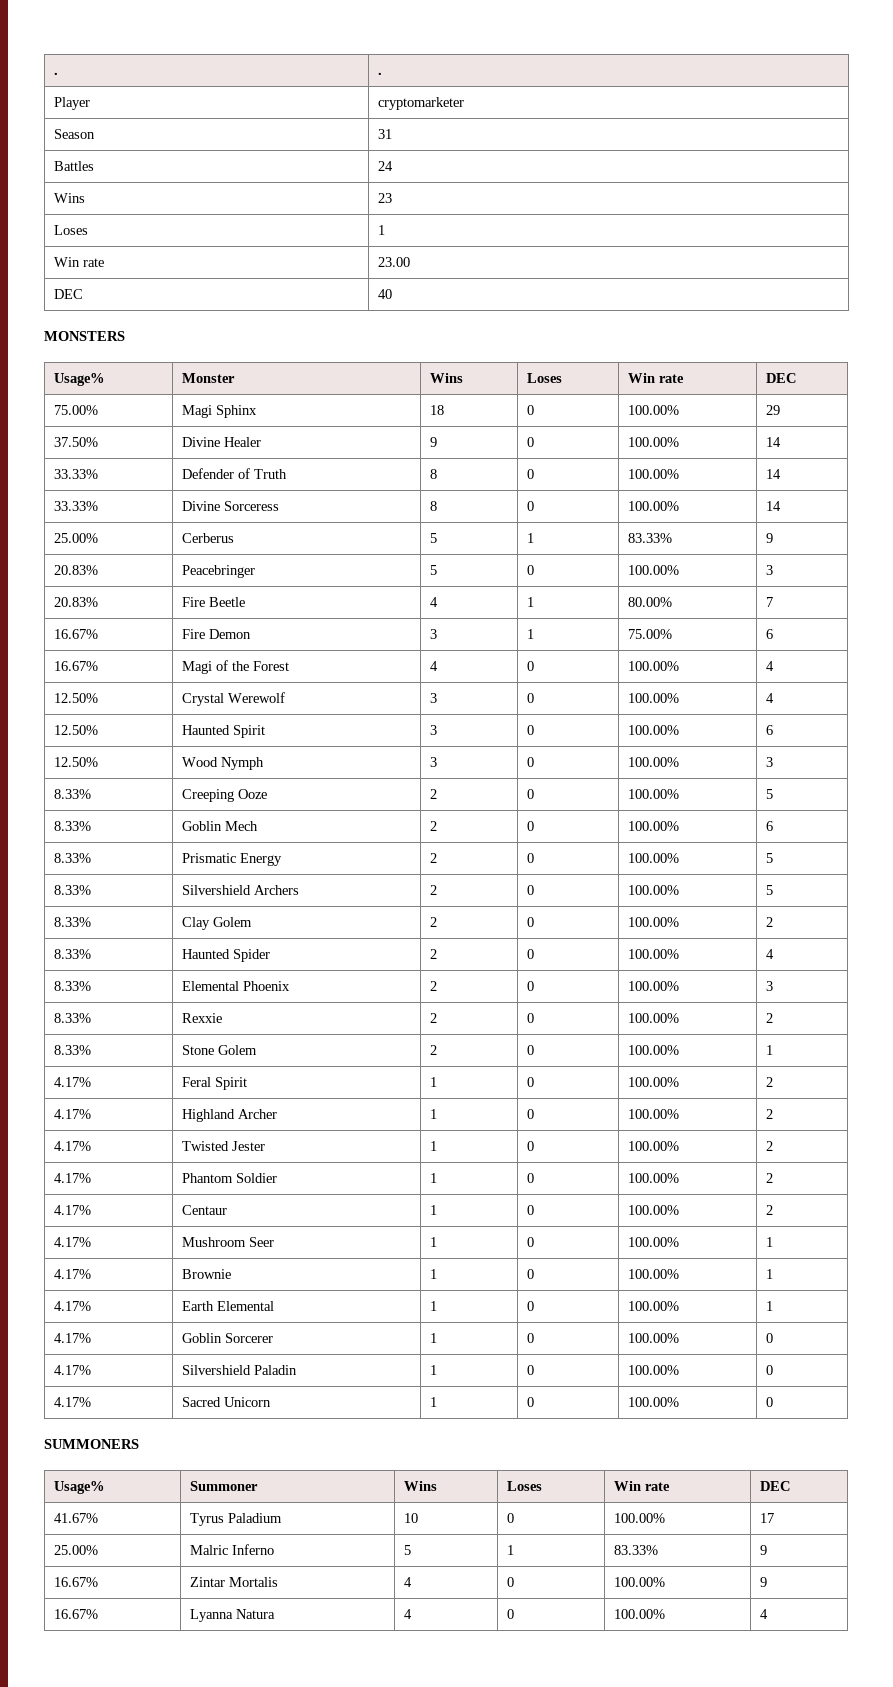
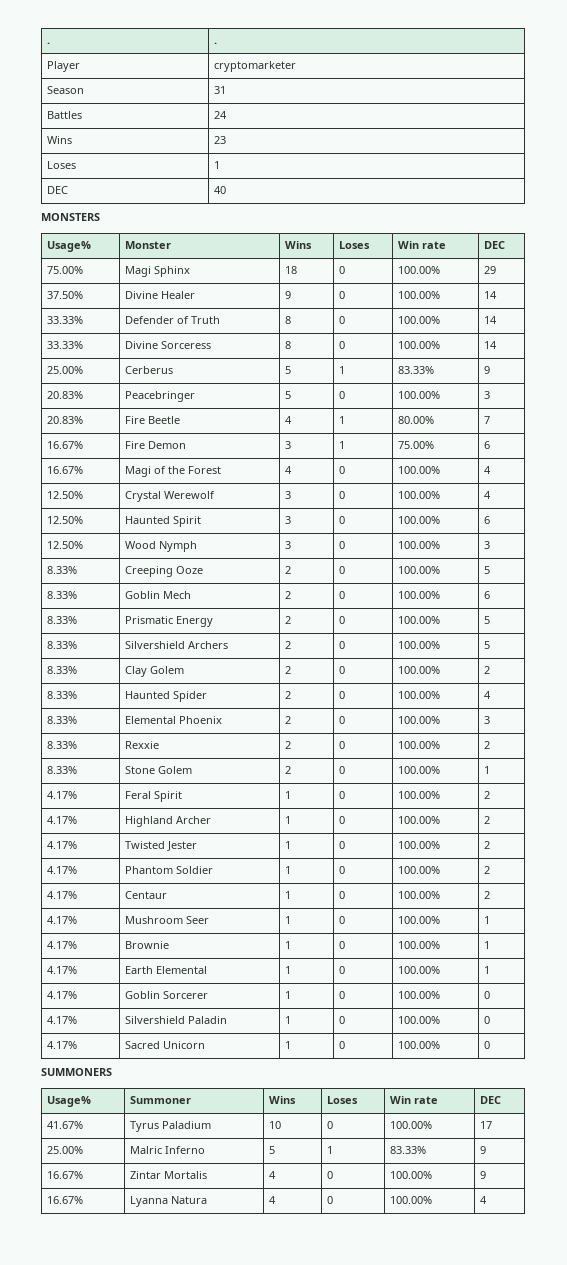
[54,257,105,267] [378,257,411,267] // Win rate | 23.00 -> (221, 165) none

